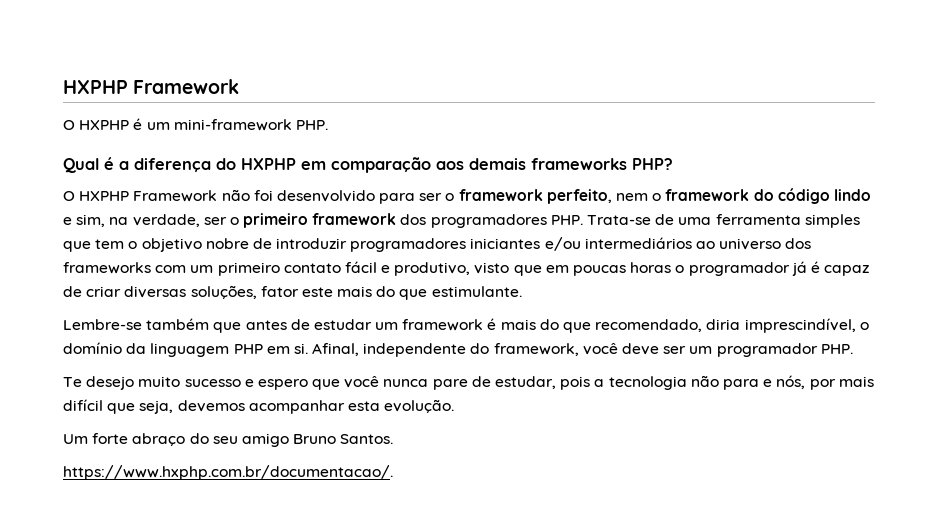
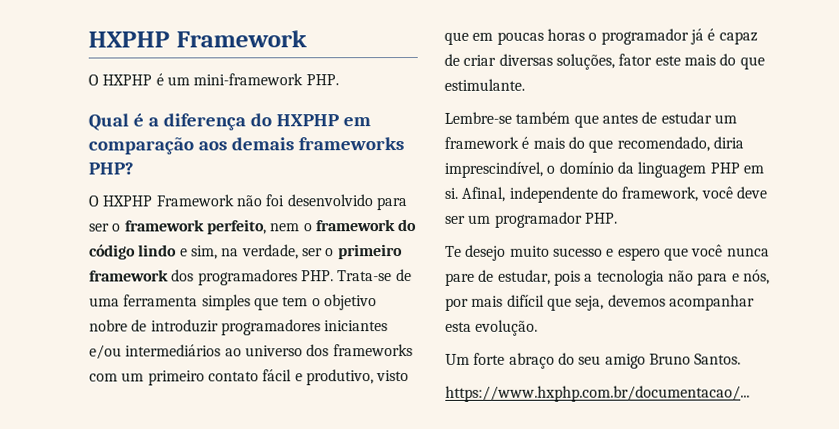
[63,465,393,480] https://www.hxphp.com.br/documentacao/. -> [445,385,750,402] https://www.hxphp.com.br/documentacao/...

